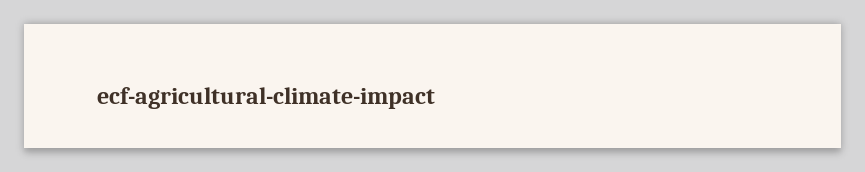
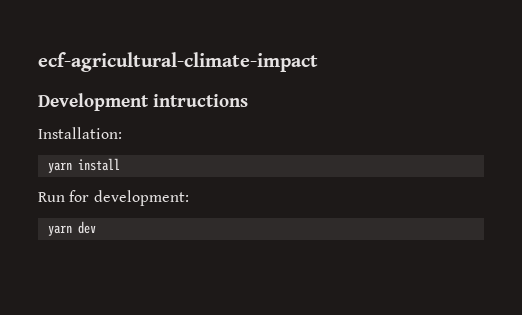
(435, 98) none -> [38,93,248,111] [38,127,122,139] [47,158,120,173] [38,190,189,206] [47,221,96,236] // Development intructions // Installation: // yarn install // Run for development: // yarn dev

